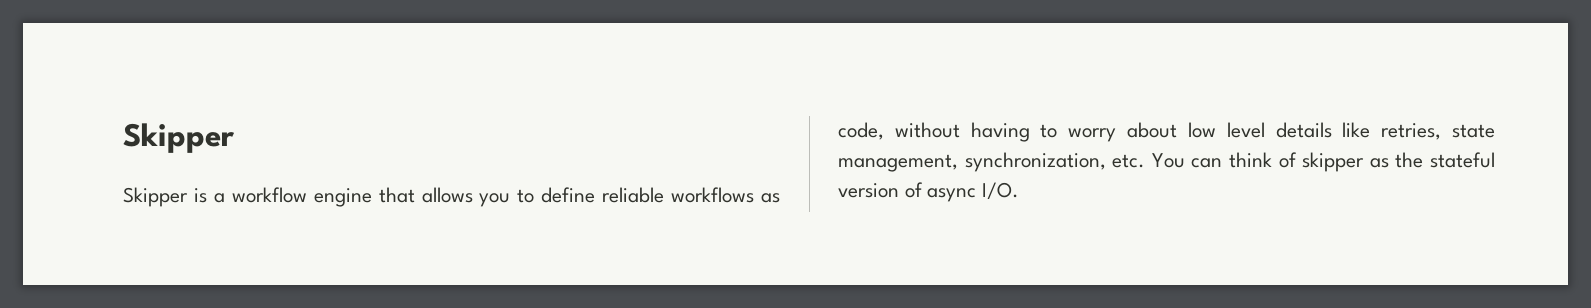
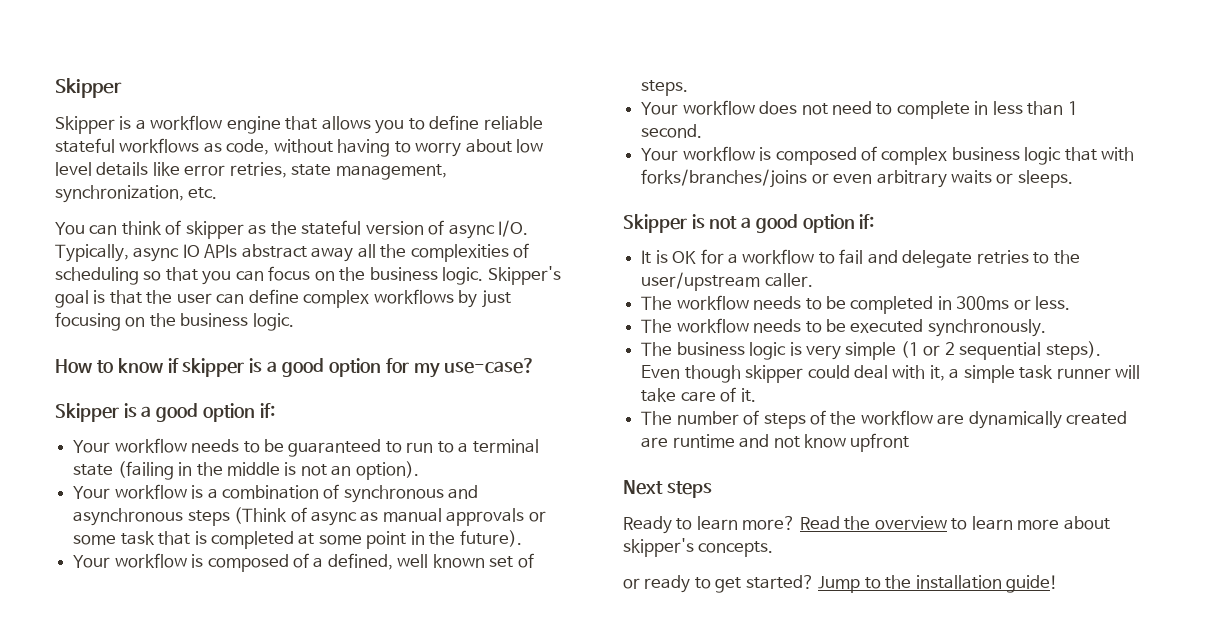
(665, 195) none -> [55,138,115,153] stateful
(1371, 130) none -> [184,165,226,176] error
(1146, 161) none -> (218, 193) //
(1020, 191) none -> [55,243,530,262] [55,266,561,285] [55,289,511,308] [55,312,294,331] [55,358,536,378] [55,403,275,422] [73,438,539,457] [73,461,419,480] [73,484,479,503] [73,507,546,526] [73,530,522,549] [73,553,534,572] [641,80,689,96] [641,100,1078,119] [641,124,703,138] [641,146,1135,165] [641,169,1073,188] [623,214,875,233] [641,249,1080,268] [641,272,813,291] [641,295,1071,314] [641,318,1046,337] [641,341,1101,360] [641,365,1141,383] [641,387,756,402] [641,410,1128,429] [641,433,910,452] [623,480,712,498] [623,516,1110,534] [623,538,774,557] [623,575,1059,593] Typically, async IO APIs abstract away all the complexities of scheduling so that you can focus on the business logic. Skipper's goal is that the user can define complex workflows by just focusing on the business logic. // How to know if skipper is a good option for my use-case? // Skipper is a good option if: // Your workflow needs to be guaranteed to run to a terminal state (failing in the middle is not an option). // Your workflow is a combination of synchronous and asynchronous steps (Think of async as manual approvals or some task that is completed at some point in the future). // Your workflow is composed of a defined, well known set of steps. // Your workflow does not need to complete in less than 1 second. // Your workflow is composed of complex business logic that with forks/branches/joins or even arbitrary waits or sleeps. // Skipper is not a good option if: // It is OK for a workflow to fail and delegate retries to the user/upstream caller. // The workflow needs to be completed in 300ms or less. // The workflow needs to be executed synchronously. // The business logic is very simple (1 or 2 sequential steps). Even though skipper could deal with it, a simple task runner will take care of it. // The number of steps of the workflow are dynamically created are runtime and not know upfront // Next steps // Ready to learn more? Read the overview to learn more about skipper's concepts. // or ready to get started? Jump to the installation guide!

